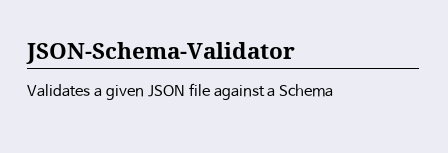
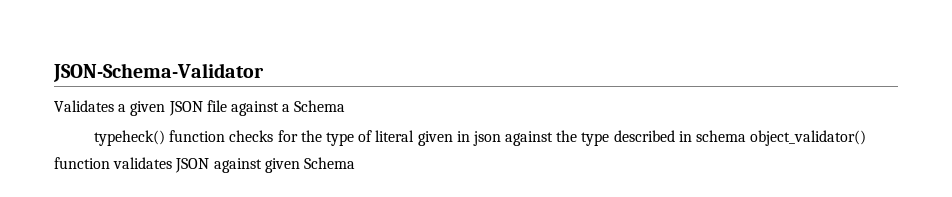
(334, 90) none -> [94,130,867,146] [54,157,355,173] // typeheck() function checks for the type of literal given in json against the type described in schema object_validator() function validates JSON against given Schema

